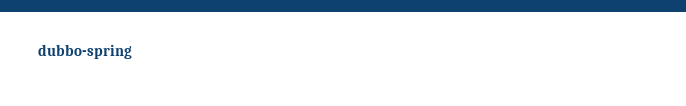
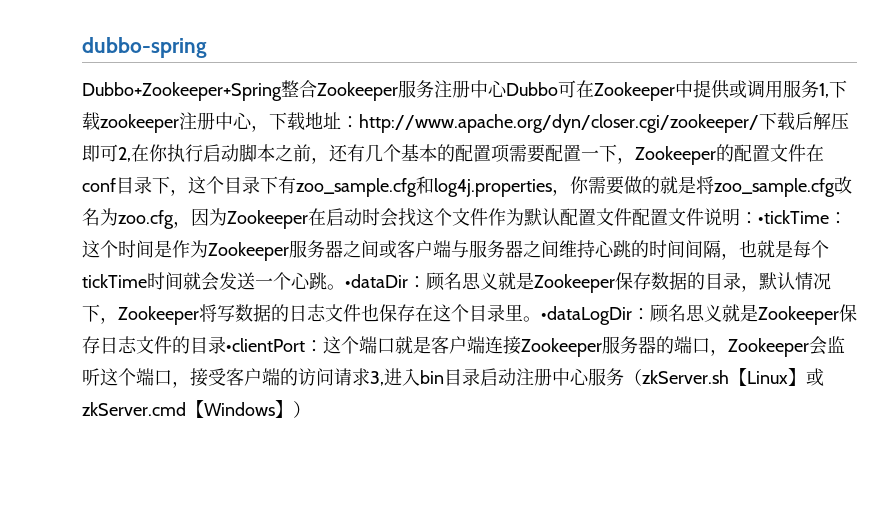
(132, 51) none -> [82,80,847,101] [82,112,849,133] [82,144,824,165] [82,176,852,197] [82,208,847,229] [82,240,829,261] [82,272,831,293] [82,304,857,325] [82,336,845,357] [82,368,824,388] [82,400,311,418] // Dubbo+Zookeeper+Spring整合Zookeeper服务注册中心Dubbo可在Zookeeper中提供或调用服务1,下载zookeeper注册中心，下载地址：http://www.apache.org/dyn/closer.cgi/zookeeper/下载后解压即可2,在你执行启动脚本之前，还有几个基本的配置项需要配置一下，Zookeeper的配置文件在conf目录下，这个目录下有zoo_sample.cfg和log4j.properties，你需要做的就是将zoo_sample.cfg改名为zoo.cfg，因为Zookeeper在启动时会找这个文件作为默认配置文件配置文件说明：•tickTime：这个时间是作为Zookeeper服务器之间或客户端与服务器之间维持心跳的时间间隔，也就是每个tickTime时间就会发送一个心跳。•dataDir：顾名思义就是Zookeeper保存数据的目录，默认情况下，Zookeeper将写数据的日志文件也保存在这个目录里。•dataLogDir：顾名思义就是Zookeeper保存日志文件的目录•clientPort：这个端口就是客户端连接Zookeeper服务器的端口，Zookeeper会监听这个端口，接受客户端的访问请求3,进入bin目录启动注册中心服务（zkServer.sh【Linux】或zkServer.cmd【Windows】）

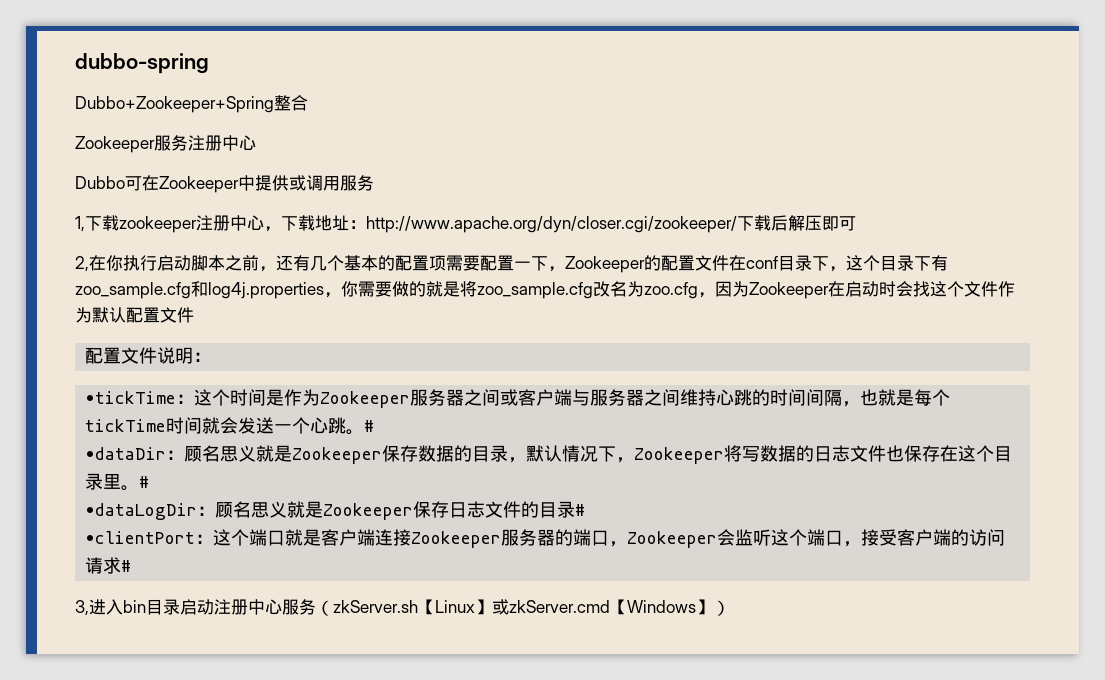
(317, 89) none -> (308, 103) //
(507, 88) none -> (256, 143) //
(819, 89) none -> (374, 183) //
(118, 153) none -> (856, 223) //
(632, 217) none -> (194, 315) //
(758, 218) none -> (212, 357) //
(345, 287) none -> [364,420,375,432] # //
(541, 319) none -> [139,476,150,488] # //
(226, 345) none -> [575,504,586,516] # //
(370, 377) none -> [121,560,132,572] # //

